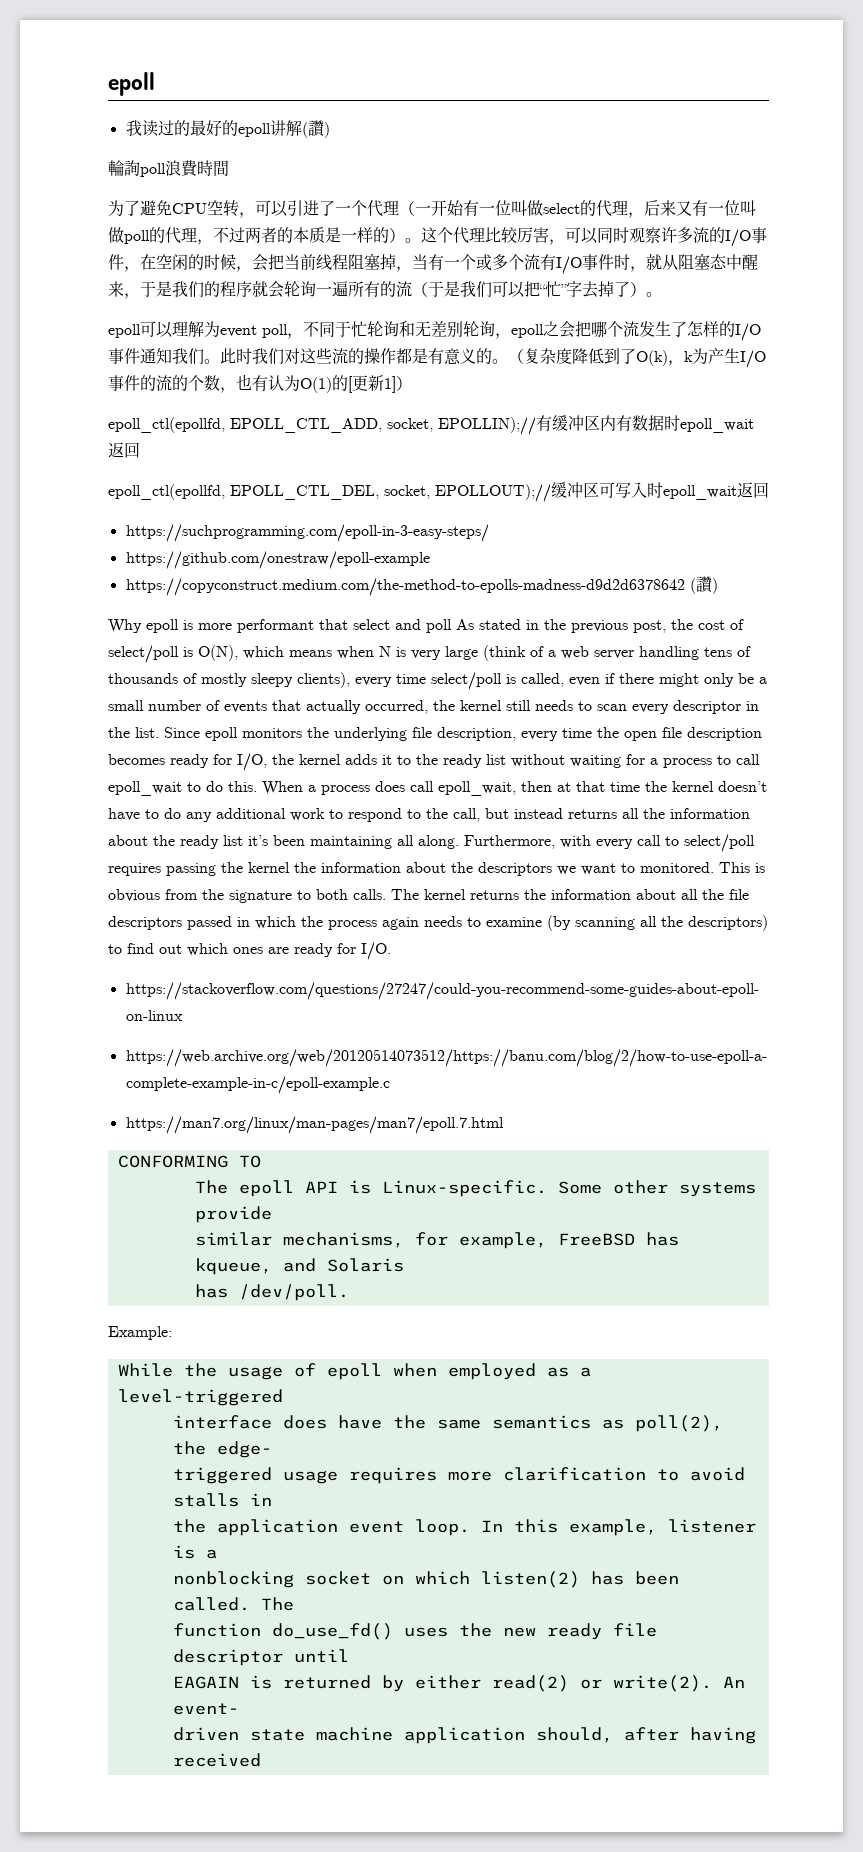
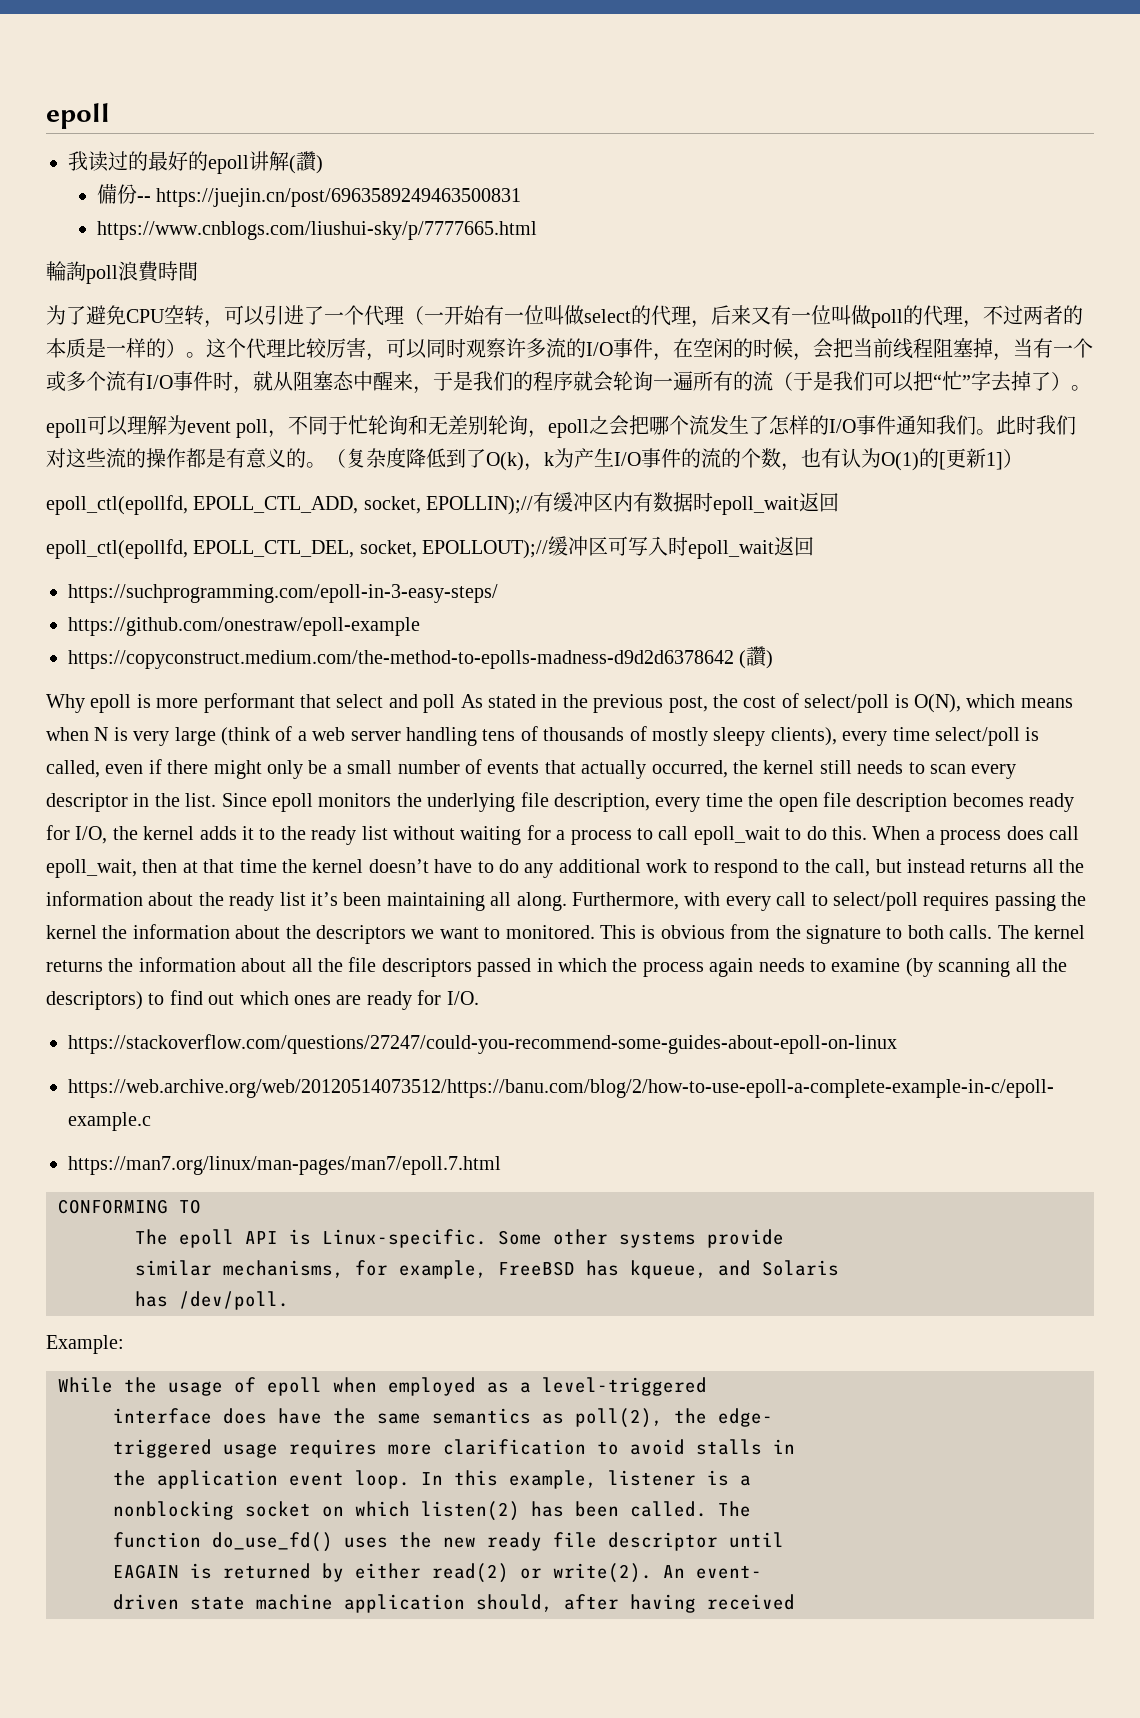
(330, 130) none -> [96,184,522,207] [96,221,537,240] // 備份-- https://juejin.cn/post/6963589249463500831 // https://www.cnblogs.com/liushui-sky/p/7777665.html

